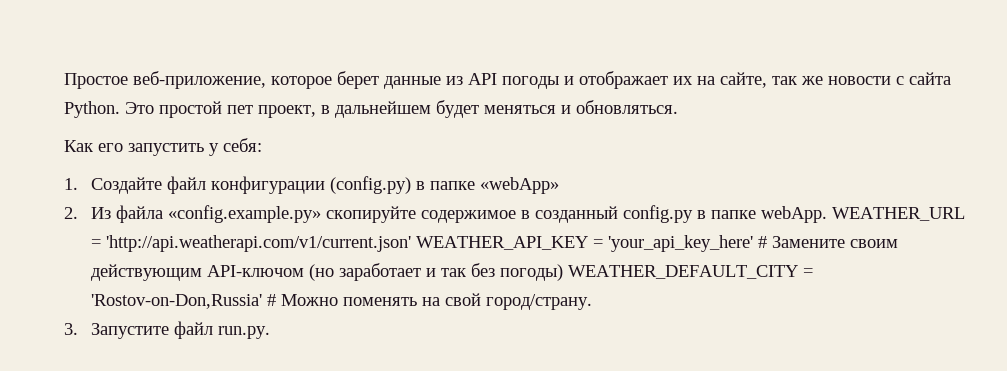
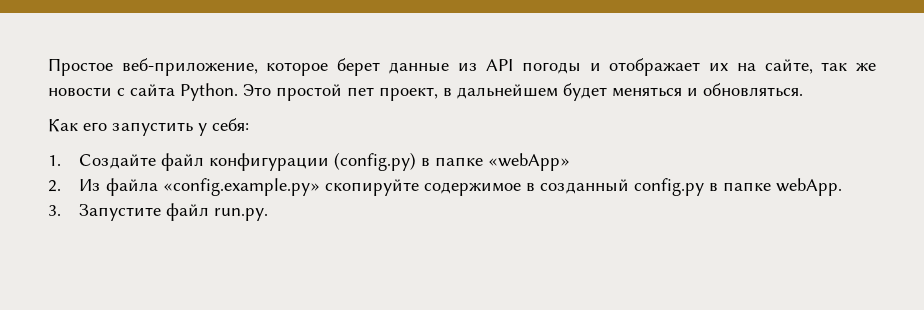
[831,207,965,221] [90,235,898,252] [90,263,813,281] [90,293,592,310] WEATHER_URL = 'http://api.weatherapi.com/v1/current.json' WEATHER_API_KEY = 'your_api_key_here' # Замените своим действующим API-ключом (но заработает и так без погоды) WEATHER_DEFAULT_CITY = 'Rostov-on-Don,Russia' # Можно поменять на свой город/страну. -> (842, 187) none

